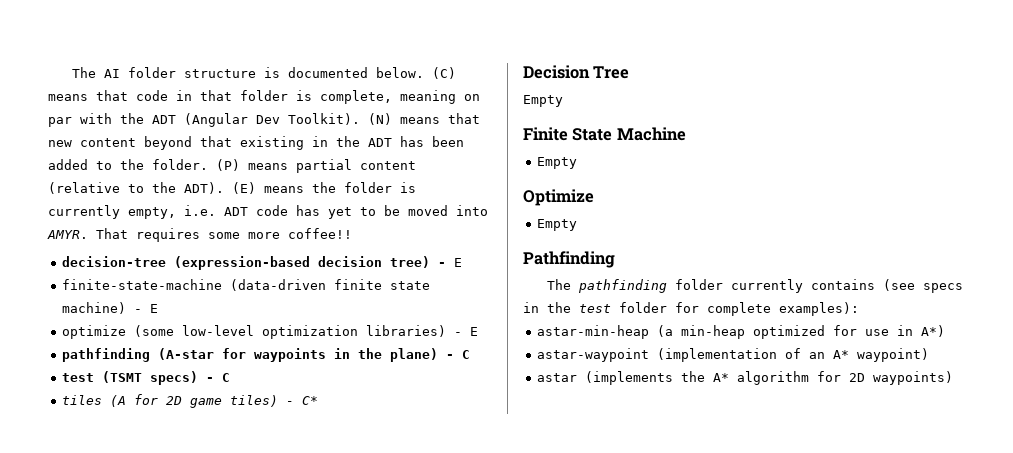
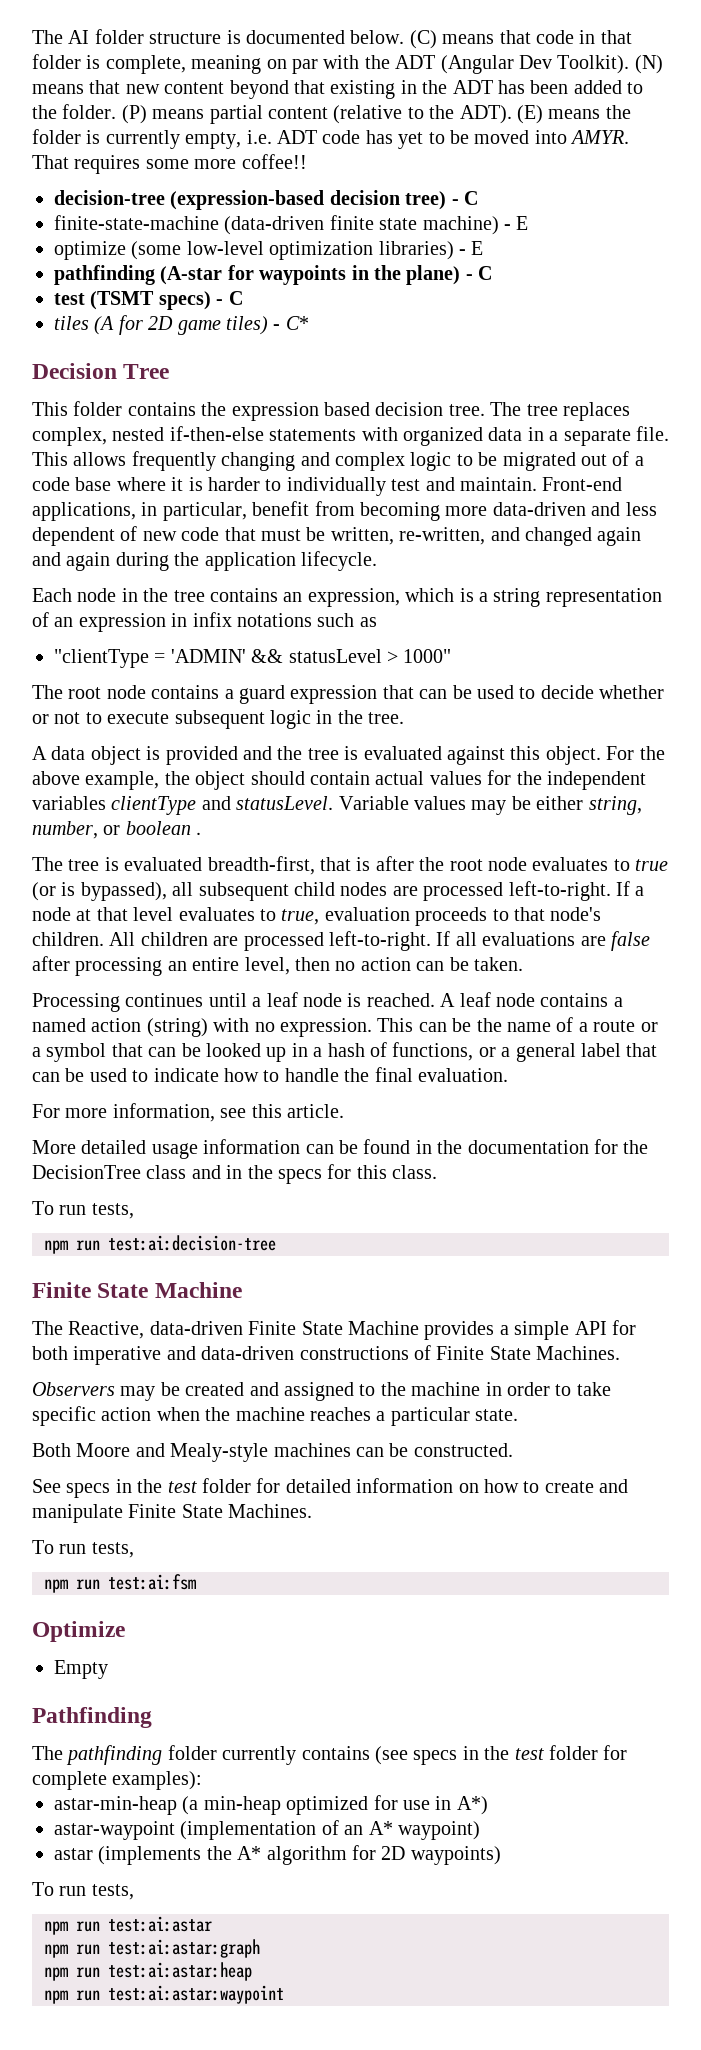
[454,258,463,267] E -> [463,191,478,205] C
[523,95,563,107] [523,127,686,141] [537,157,578,169] Empty // Finite State Machine // Empty -> [32,401,630,421] [32,426,669,446] [32,451,644,471] [32,477,623,496] [32,501,657,521] [32,526,642,546] [32,551,377,571] [32,588,662,607] [32,612,377,632] [54,649,452,668] [32,685,665,704] [32,710,405,729] [32,746,665,765] [32,770,646,790] [32,796,642,815] [32,821,202,839] [32,856,669,875] [32,881,645,901] [32,907,602,926] [32,931,650,951] [32,956,523,976] [32,992,623,1012] [32,1017,658,1037] [32,1042,658,1062] [32,1067,508,1082] [32,1103,344,1122] [32,1139,649,1159] [32,1164,438,1184] [32,1201,134,1219] [44,1235,276,1254] [32,1282,242,1298] [32,1320,636,1340] [32,1345,621,1365] [32,1382,611,1401] [32,1406,519,1426] [32,1443,513,1462] [32,1478,629,1498] [32,1504,313,1523] [32,1540,134,1558] [44,1574,196,1593] This folder contains the expression based decision tree. The tree replaces complex, nested if-then-else statements with organized data in a separate file. This allows frequently changing and complex logic to be migrated out of a code base where it is harder to individually test and maintain. Front-end applications, in particular, benefit from becoming more data-driven and less dependent of new code that must be written, re-written, and changed again and again during the application lifecycle. // Each node in the tree contains an expression, which is a string representation of an expression in infix notations such as // "clientType = 'ADMIN' && statusLevel > 1000" // The root node contains a guard expression that can be used to decide whether or not to execute subsequent logic in the tree. // A data object is provided and the tree is evaluated against this object. For the above example, the object should contain actual values for the independent variables clientType and statusLevel. Variable values may be either string, number, or boolean . // The tree is evaluated breadth-first, that is after the root node evaluates to true (or is bypassed), all subsequent child nodes are processed left-to-right. If a node at that level evaluates to true, evaluation proceeds to that node's children. All children are processed left-to-right. If all evaluations are false after processing an entire level, then no action can be taken. // Processing continues until a leaf node is reached. A leaf node contains a named action (string) with no expression. This can be the name of a route or a symbol that can be looked up in a hash of functions, or a general label that can be used to indicate how to handle the final evaluation. // For more information, see this article. // More detailed usage information can be found in the documentation for the DecisionTree class and in the specs for this class. // To run tests, // npm run test:ai:decision-tree // Finite State Machine // The Reactive, data-driven Finite State Machine provides a simple API for both imperative and data-driven constructions of Finite State Machines. // Observers may be created and assigned to the machine in order to take specific action when the machine reaches a particular state. // Both Moore and Mealy-style machines can be constructed. // See specs in the test folder for detailed information on how to create and manipulate Finite State Machines. // To run tests, // npm run test:ai:fsm
(954, 378) none -> [32,1882,134,1900] [44,1916,212,1935] [44,1939,260,1958] [44,1962,252,1981] [44,1985,284,2004] // To run tests, // npm run test:ai:astar // npm run test:ai:astar:graph // npm run test:ai:astar:heap // npm run test:ai:astar:waypoint

